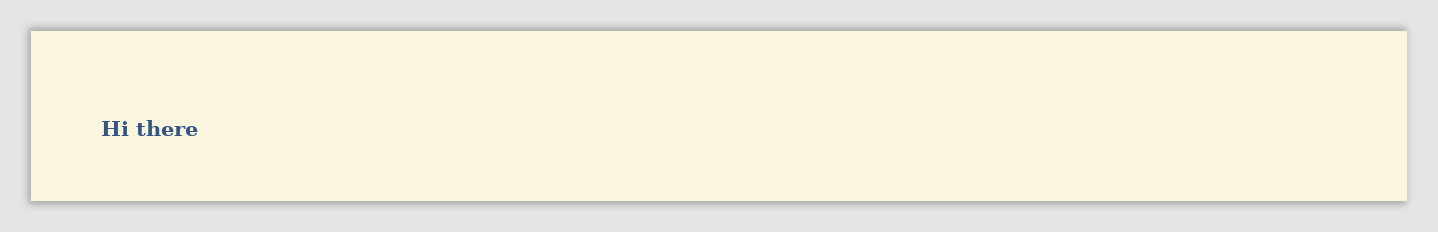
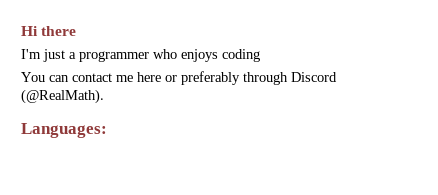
(198, 128) none -> [21,49,260,62] [21,71,337,85] [21,89,104,104] [21,123,107,138] // I'm just a programmer who enjoys coding // You can contact me here or preferably through Discord (@RealMath). // Languages:

